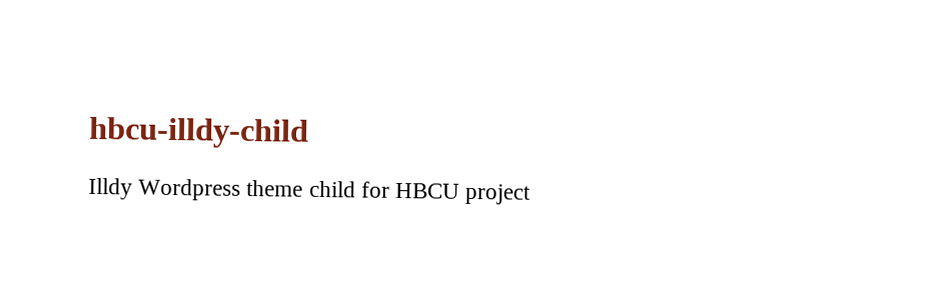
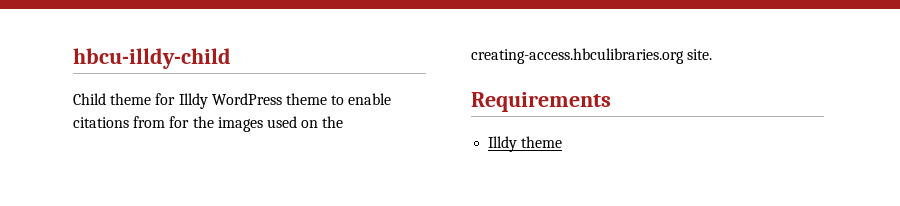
[88,177,532,205] Illdy Wordpress theme child for HBCU project -> [73,93,392,109] [73,116,344,132] [471,48,713,64] [471,92,611,112] [488,136,563,152] Child theme for Illdy WordPress theme to enable citations from for the images used on the creating-access.hbculibraries.org site. // Requirements // Illdy theme

